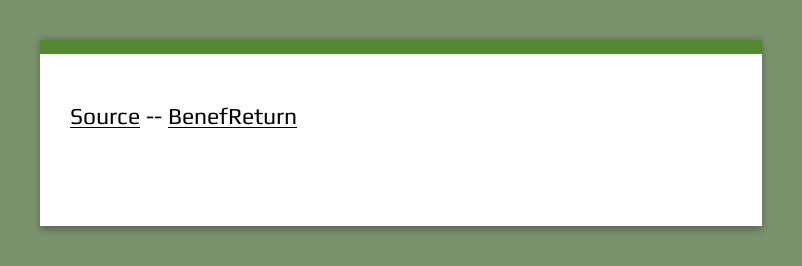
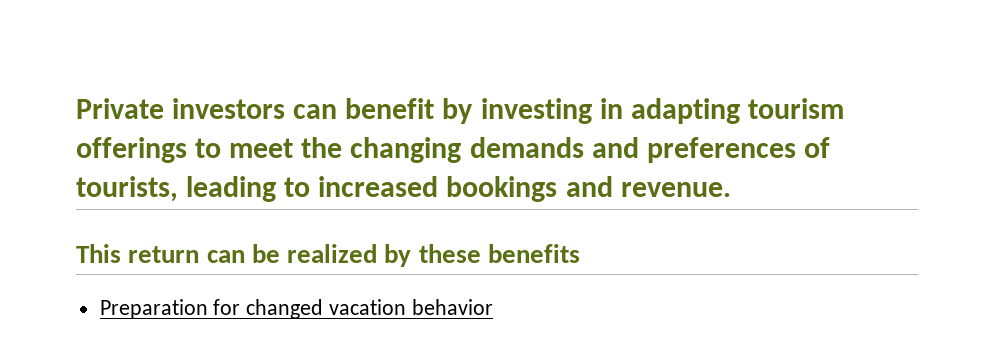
[70,107,298,125] Source -- BenefReturn -> [76,98,844,124] [76,137,830,163] [76,176,731,202] [76,244,581,267] [99,299,493,319] Private investors can benefit by investing in adapting tourism offerings to meet the changing demands and preferences of tourists, leading to increased bookings and revenue. // This return can be realized by these benefits // Preparation for changed vacation behavior

